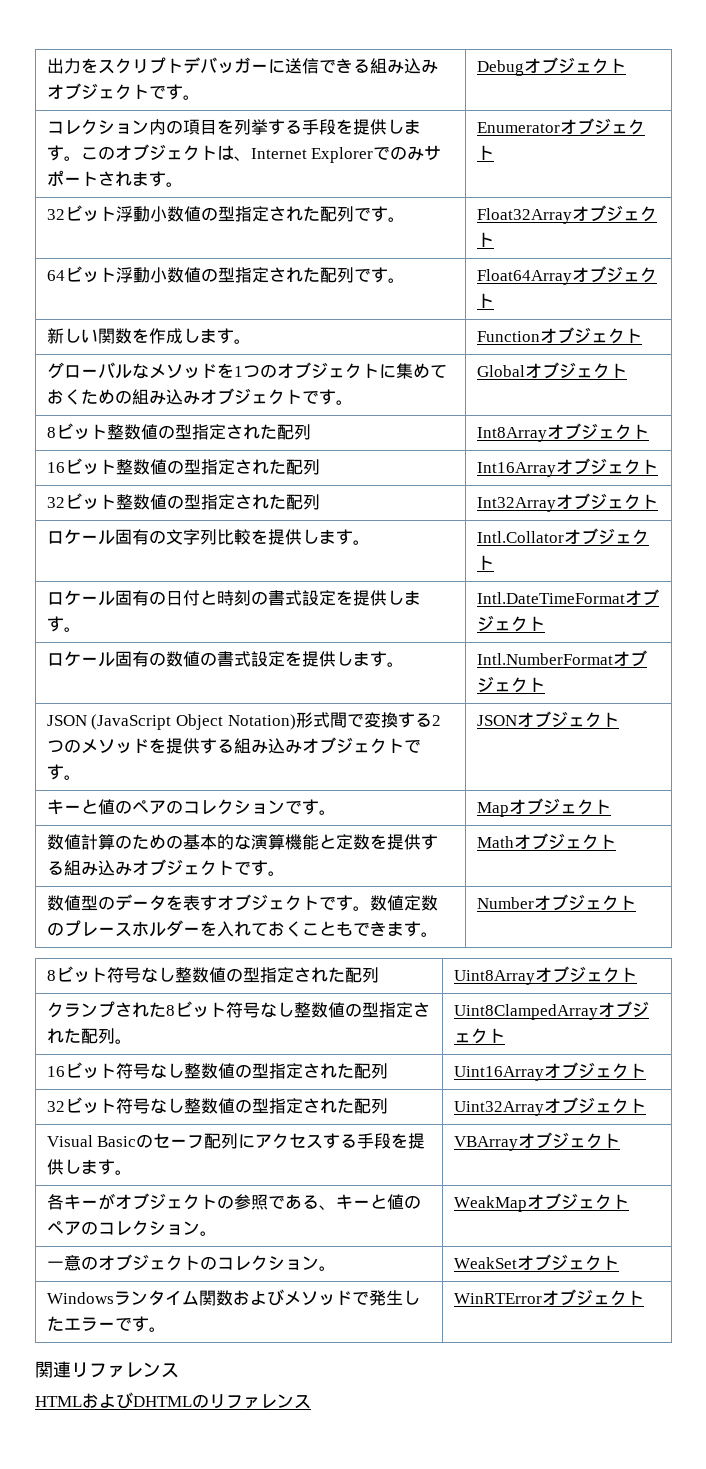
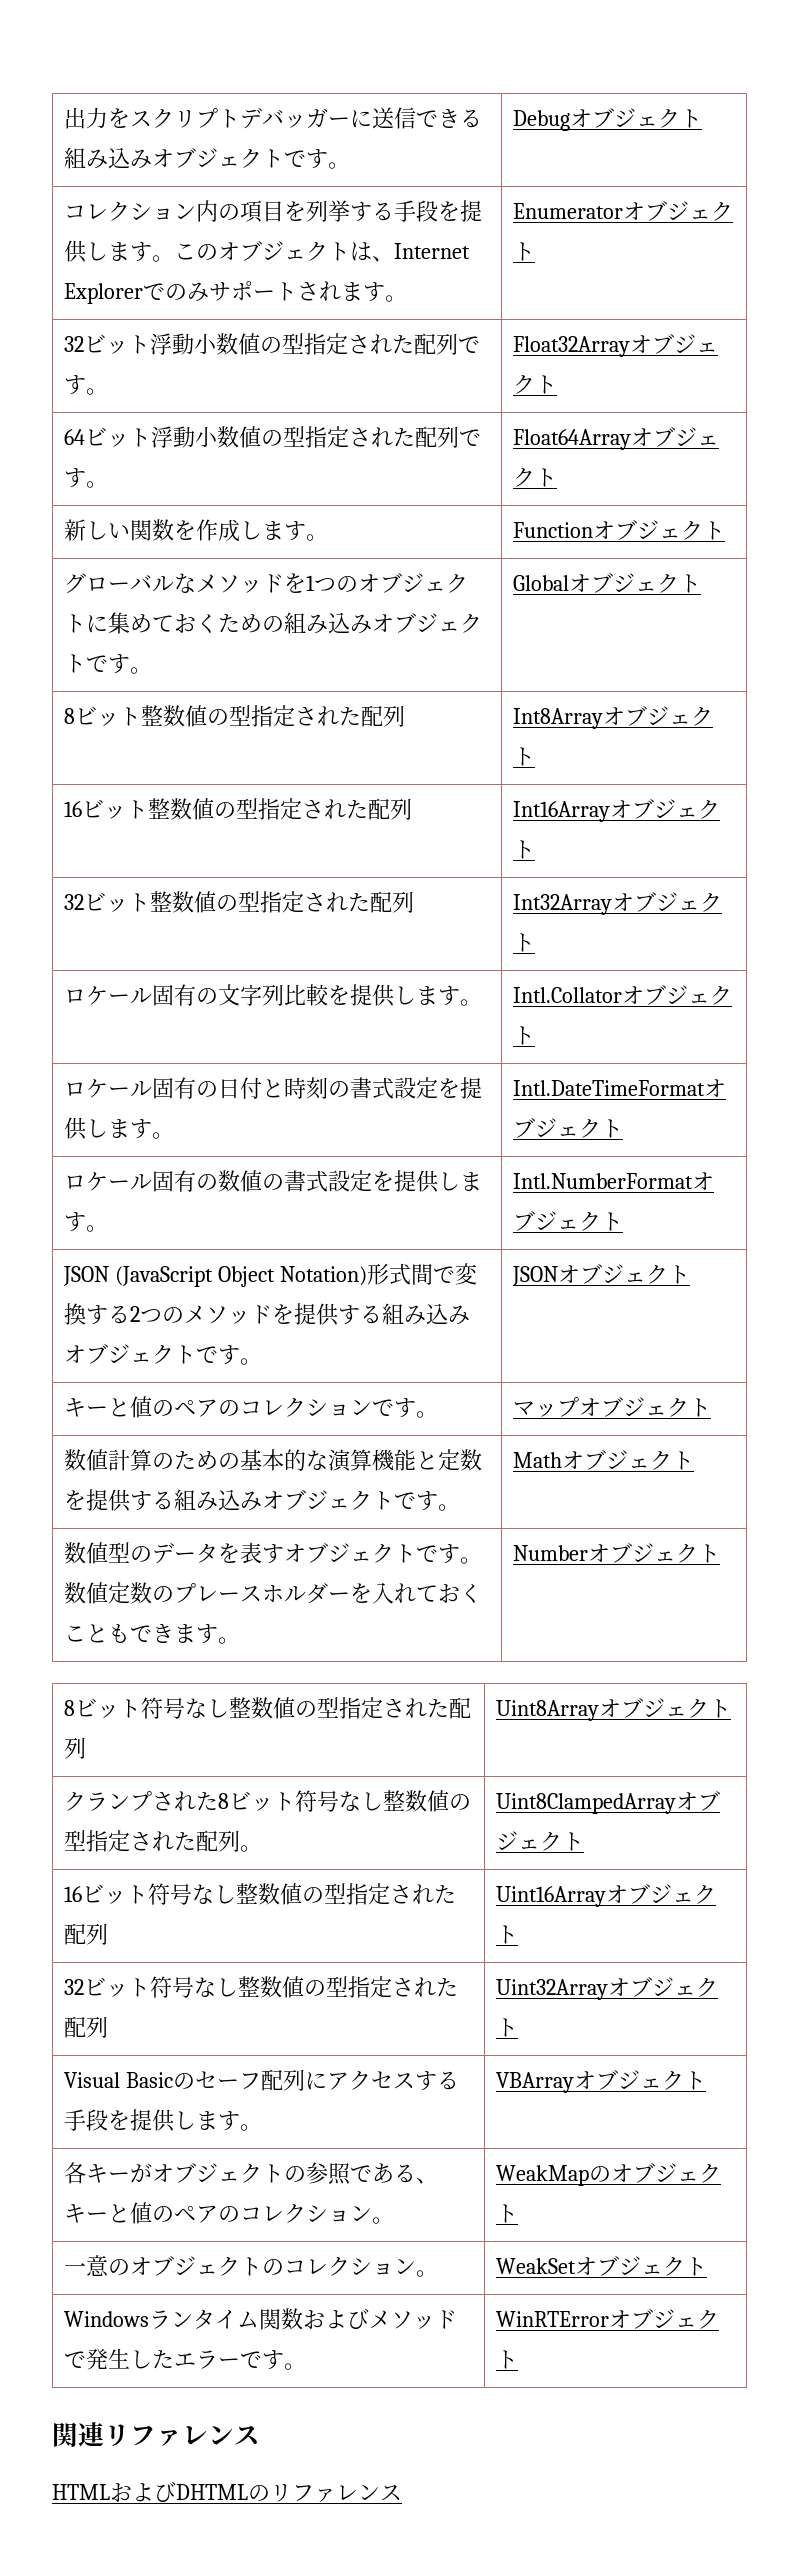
[476,802,509,817] Map -> [513,1397,580,1417] マップ
(527, 1204) none -> [589,2166,612,2182] の

